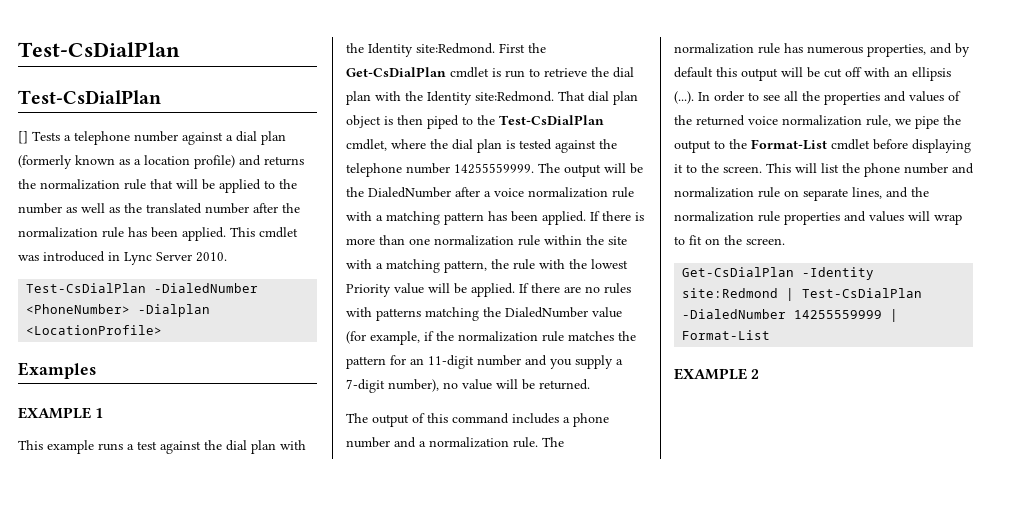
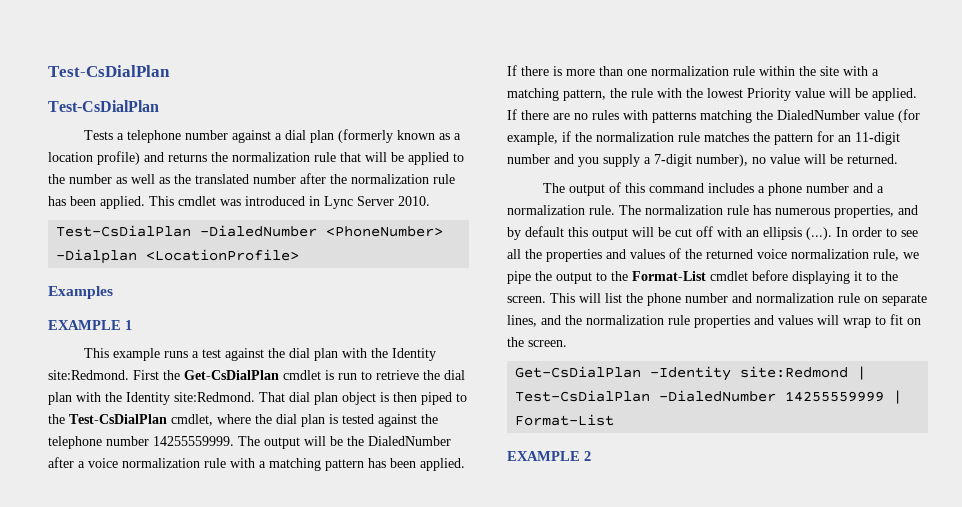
[18,131,28,144] [] -> (159, 106) none

